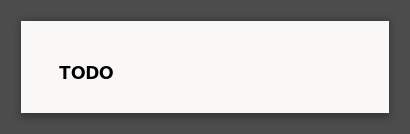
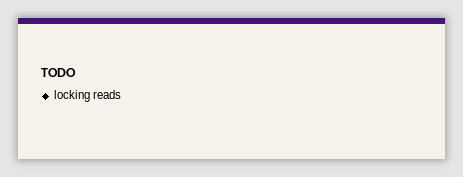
(114, 72) none -> [53,90,121,102] // locking reads

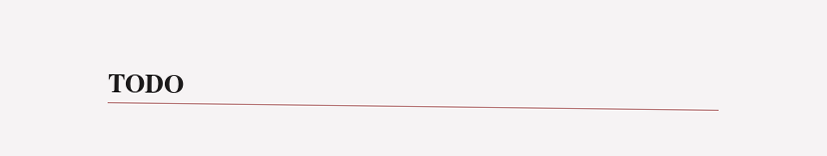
[53,90,121,102] // locking reads -> (185, 84) none

